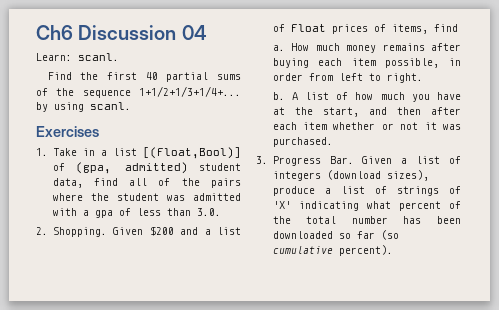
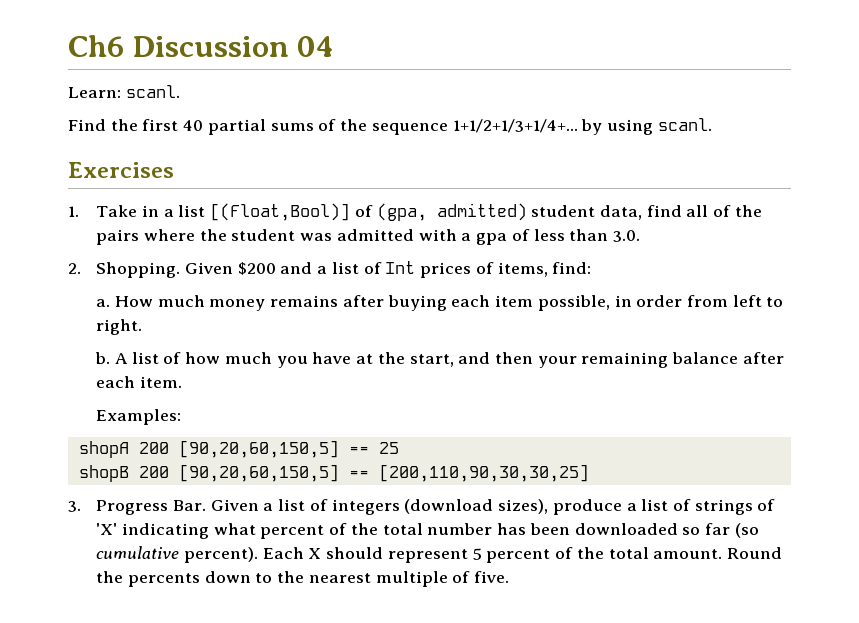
[290,24,326,32] Float -> [385,261,416,274] Int
[433,24,458,32] find -> [552,262,592,274] find:
[431,107,461,115] [272,122,461,130] [272,137,333,147] after each item whether or not it was purchased. -> [537,352,784,368] [96,376,182,388] [96,409,182,425] [78,440,399,458] [78,464,589,482] your remaining balance after each item. // Examples: // shopA 200 [90,20,60,150,5] == 25 // shopB 200 [90,20,60,150,5] == [200,110,90,30,30,25]
(393, 250) none -> [262,547,782,563] [96,571,510,587] Each X should represent 5 percent of the total amount. Round the percents down to the nearest multiple of five.

